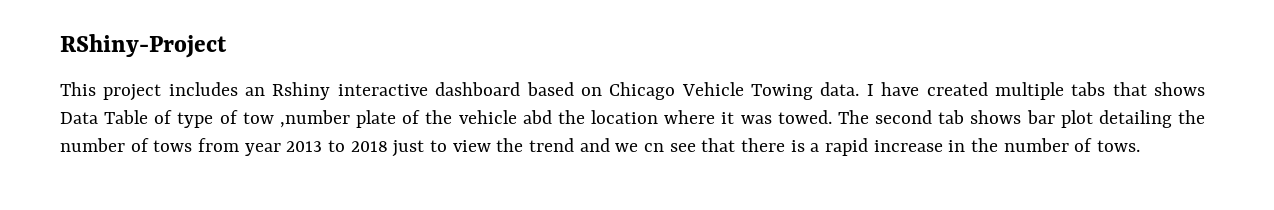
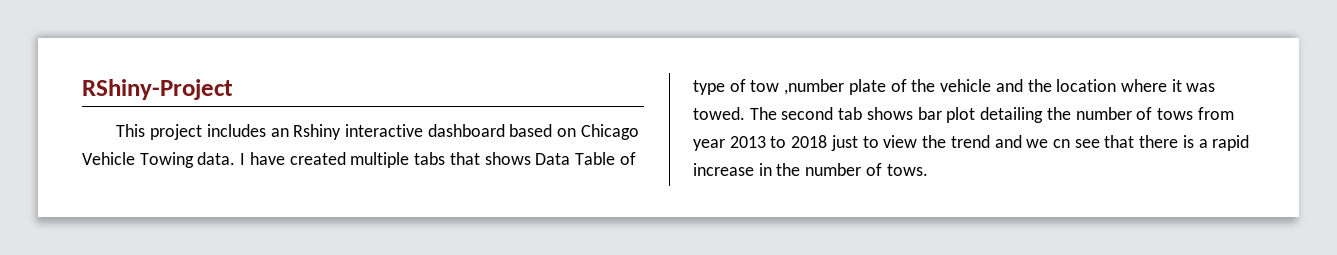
[522,110,552,124] abd -> [995,79,1023,92] and

